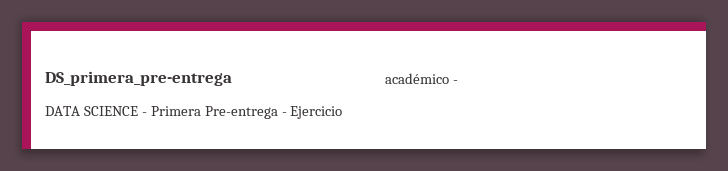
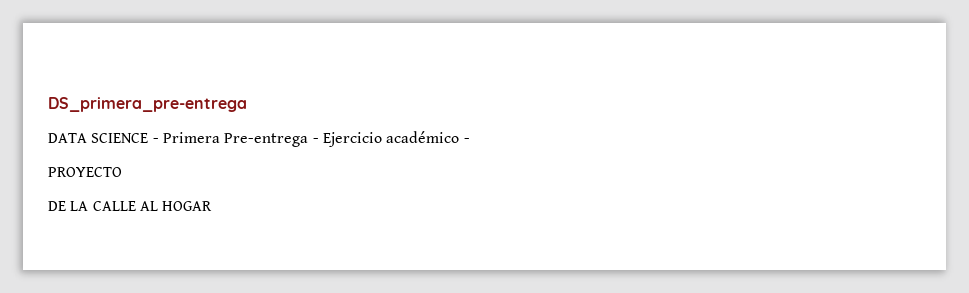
(458, 82) none -> [48,167,122,177] [48,201,213,211] // PROYECTO // DE LA CALLE AL HOGAR

